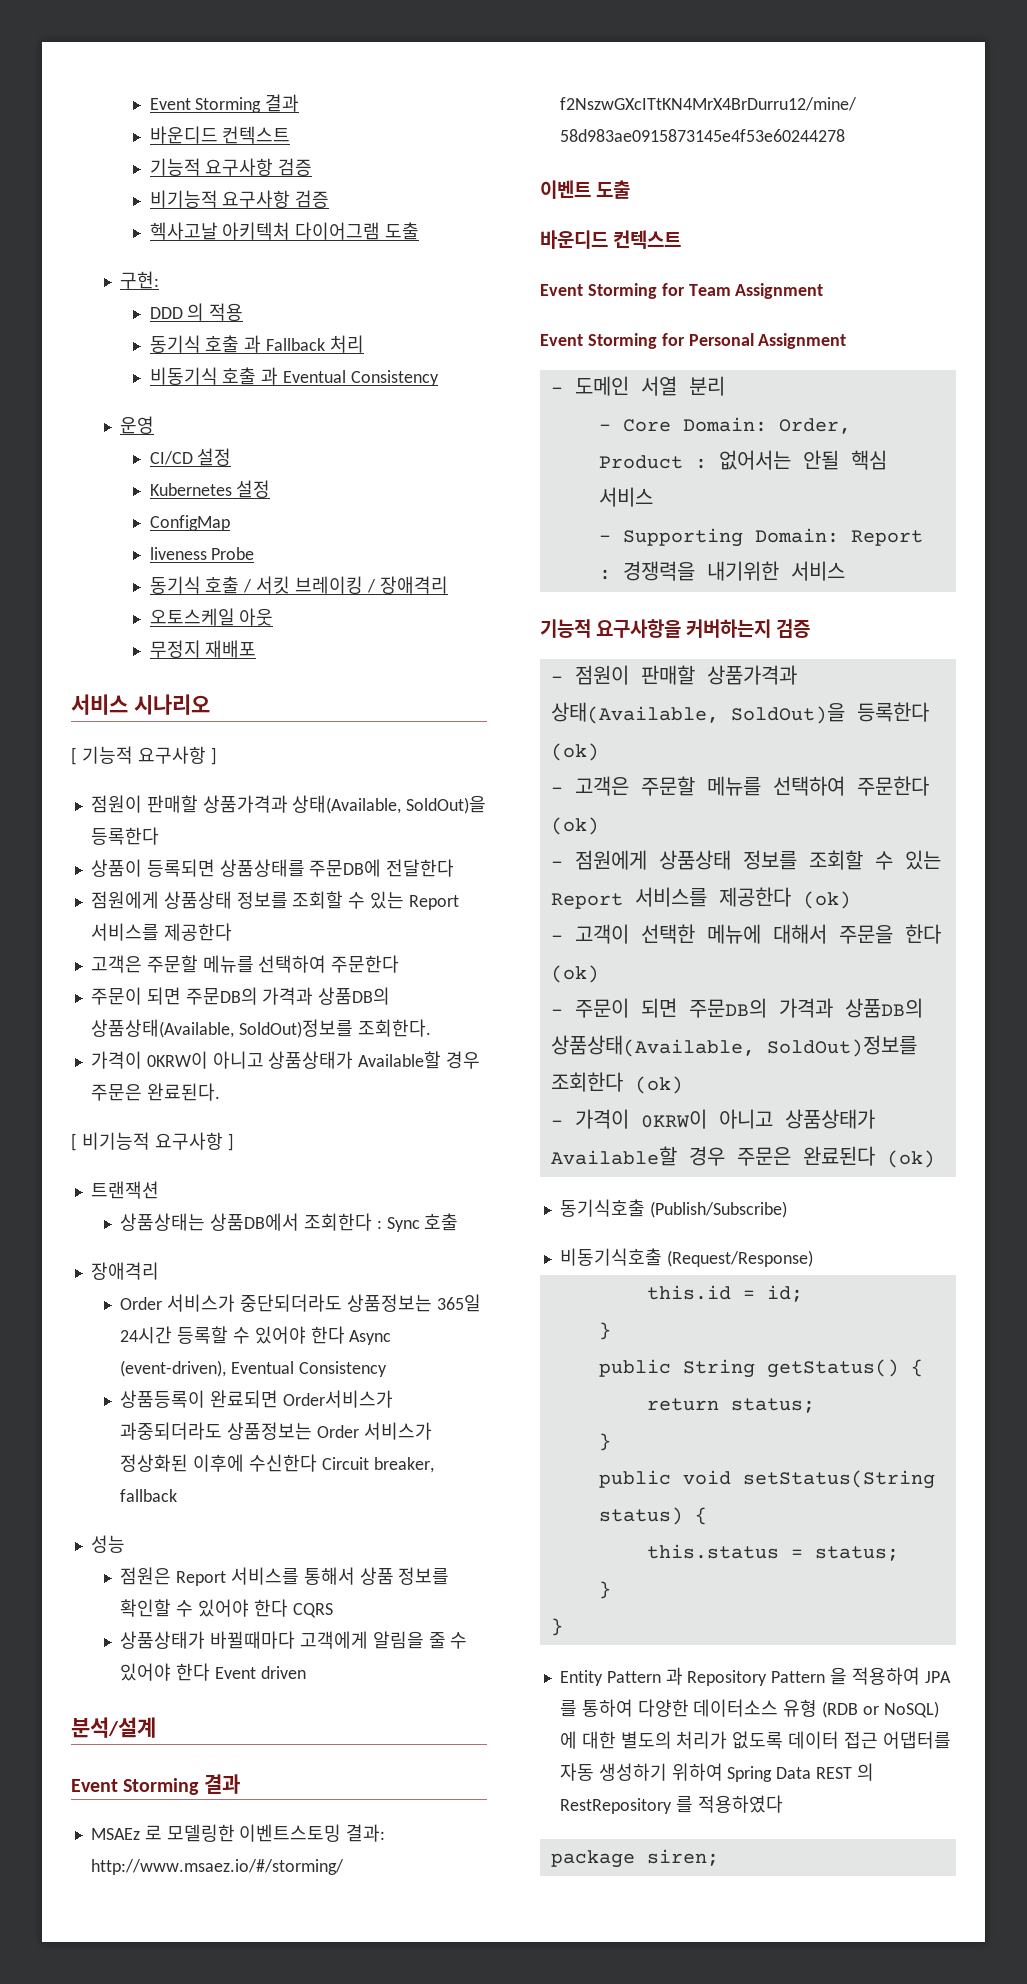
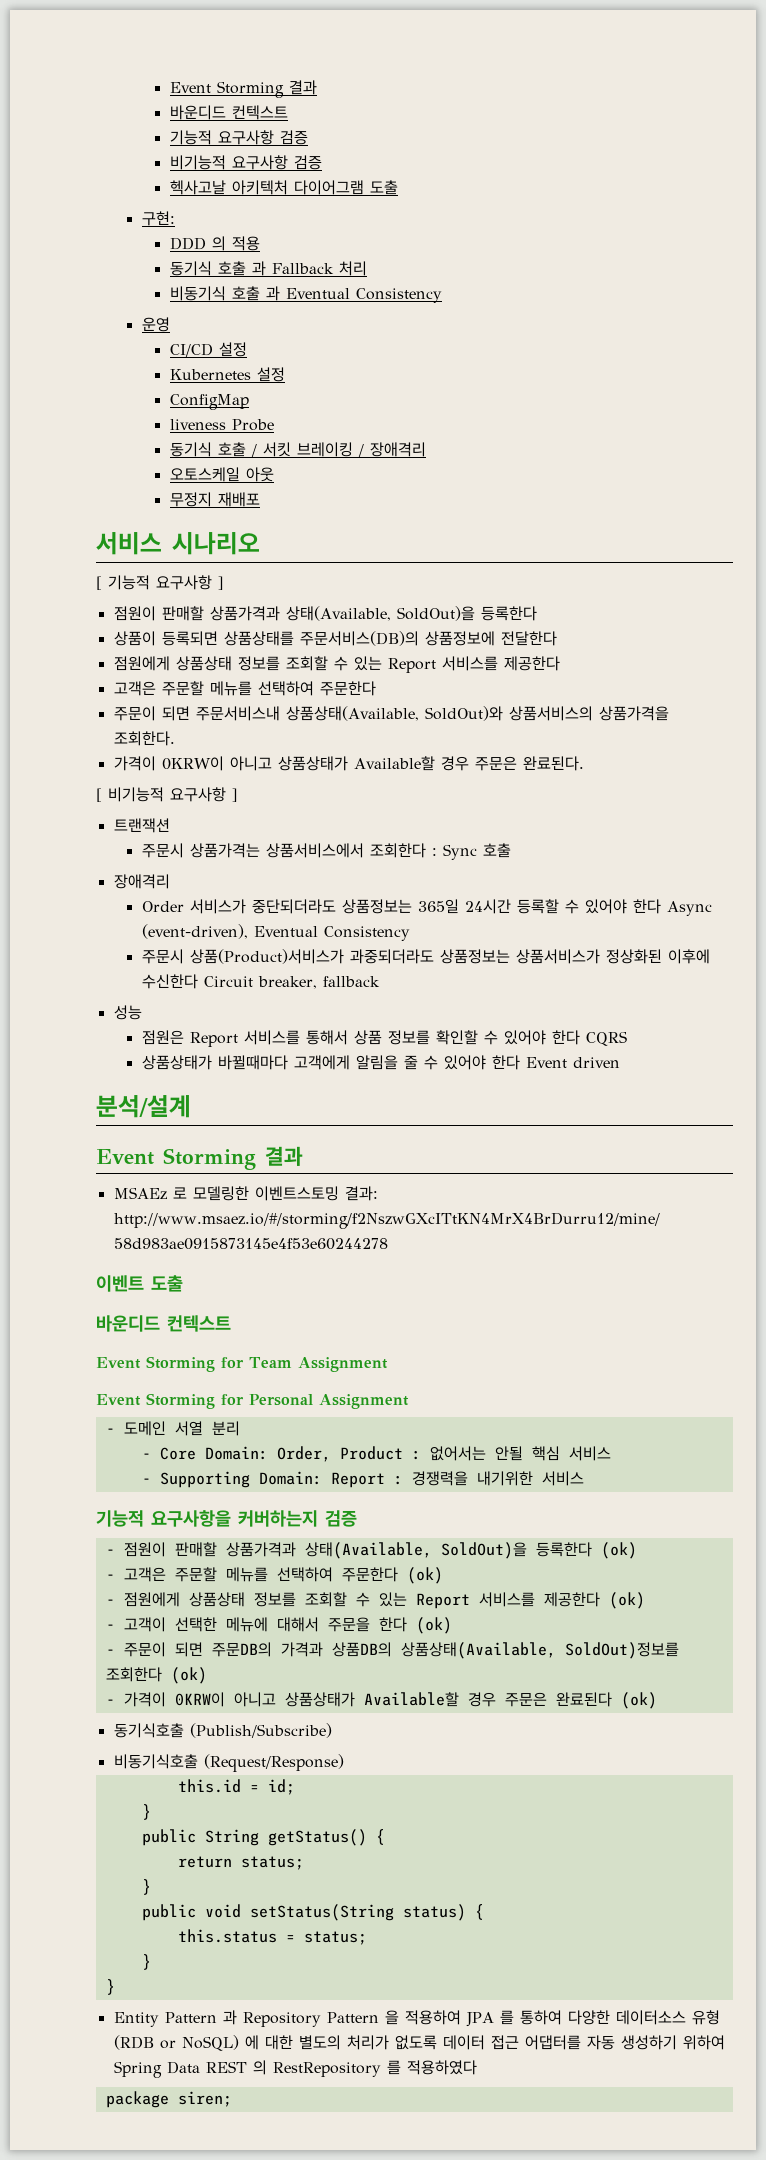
[309,859,382,877] 주문DB에 -> [299,631,495,646] 주문서비스(DB)의 상품정보에
[185,987,391,1005] [90,1019,353,1038] 주문DB의 가격과 상품DB의 상품상태(Available, SoldOut)정보를 -> [195,706,669,721] 주문서비스내 상품상태(Available, SoldOut)와 상품서비스의 상품가격을
[120,1213,300,1231] 상품상태는 상품DB에서 -> [141,843,364,858] 주문시 상품가격는 상품서비스에서
[120,1390,393,1408] [120,1422,432,1440] 상품등록이 완료되면 Order서비스가 과중되더라도 상품정보는 Order 서비스가 -> [141,949,600,964] 주문시 상품(Product)서비스가 과중되더라도 상품정보는 상품서비스가

